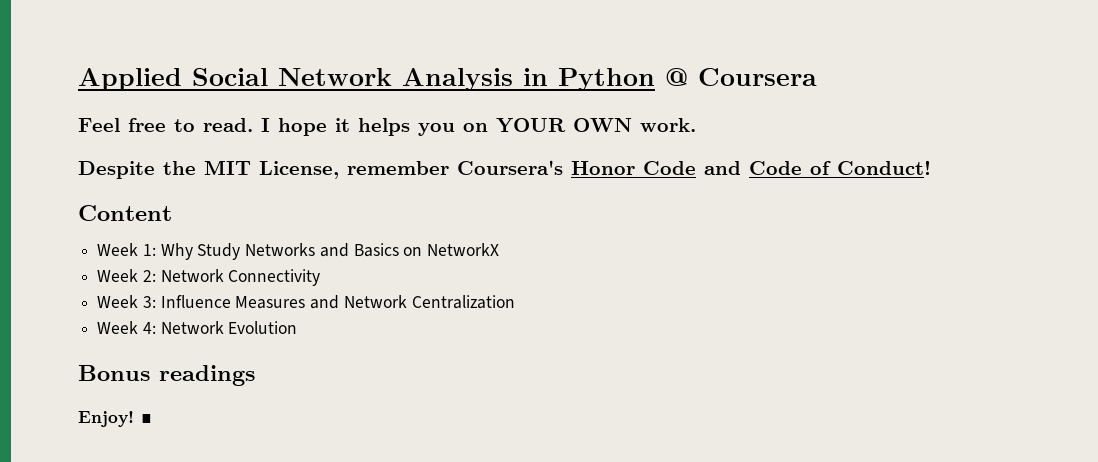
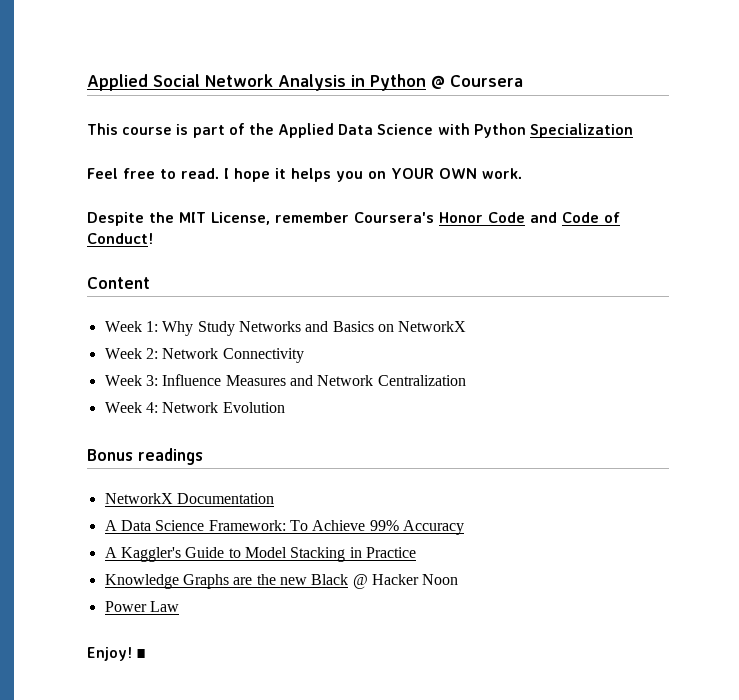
(817, 77) none -> [87,123,634,138] // This course is part of the Applied Data Science with Python Specialization
(255, 375) none -> [104,493,274,504] [104,520,464,535] [104,547,416,562] [104,574,459,589] [104,601,179,612] // NetworkX Documentation // A Data Science Framework: To Achieve 99% Accuracy // A Kaggler's Guide to Model Stacking in Practice // Knowledge Graphs are the new Black @ Hacker Noon // Power Law

